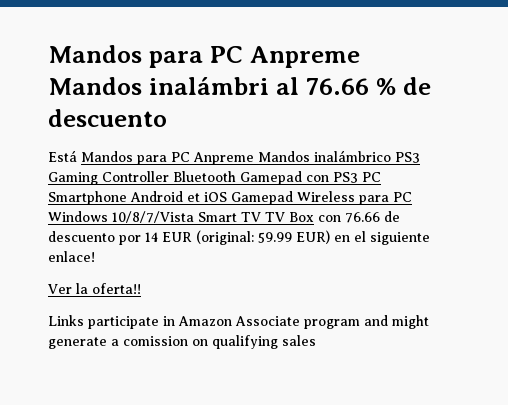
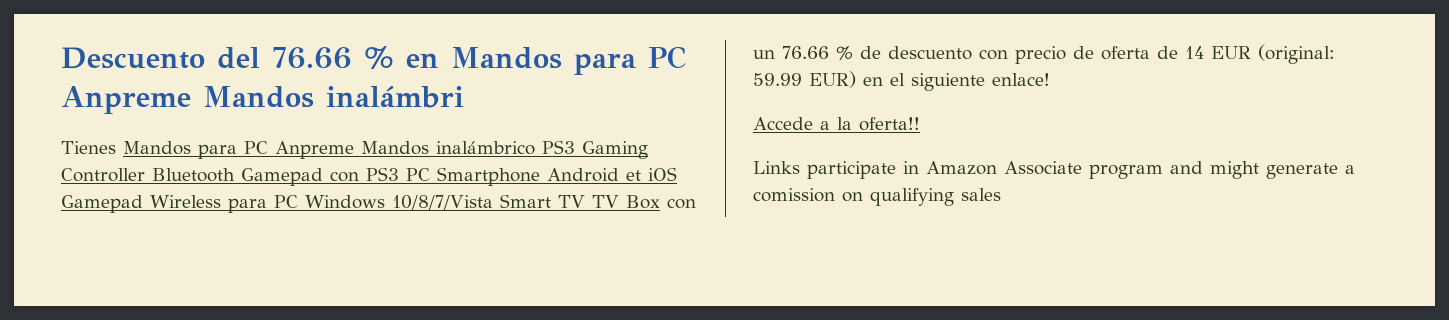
(48, 54) none -> [61,46,439,69] Descuento del 76.66 % en
[275,77,432,95] [48,109,167,127] [48,150,77,162] al 76.66 % de descuento // Está -> [61,141,116,154] // Tienes
[345,211,400,223] [48,231,141,245] 76.66 de descuento por -> [753,46,1178,64] un 76.66 % de descuento con precio de oferta de
[48,284,72,294] Ver -> [753,117,830,130] Accede a

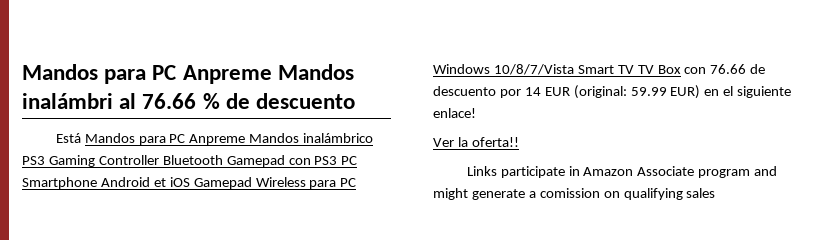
[61,46,439,69] Descuento del 76.66 % en -> (22, 72) none
[61,141,116,154] // Tienes -> [119,93,356,109] [55,133,81,143] al 76.66 % de descuento // Está
[753,46,1178,64] un 76.66 % de descuento con precio de oferta de -> [710,64,766,74] [433,86,521,98] 76.66 de descuento por
[753,117,830,130] Accede a -> [433,138,454,147] Ver

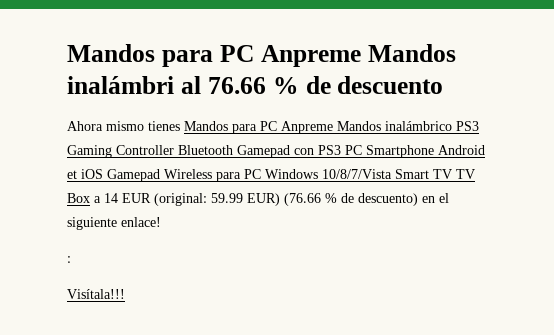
[55,133,81,143] Está -> [67,121,180,131] Ahora mismo tienes
[684,64,766,74] [433,86,521,98] con 76.66 de descuento por -> [94,196,101,203] a
(701, 92) none -> [284,193,418,206] (76.66 % de descuento)
[433,137,519,147] [466,166,778,178] [433,188,716,200] Ver la oferta!! // Links participate in Amazon Associate program and might generate a comission on qualifying sales -> [67,256,71,263] [67,289,125,299] : // Visítala!!!

